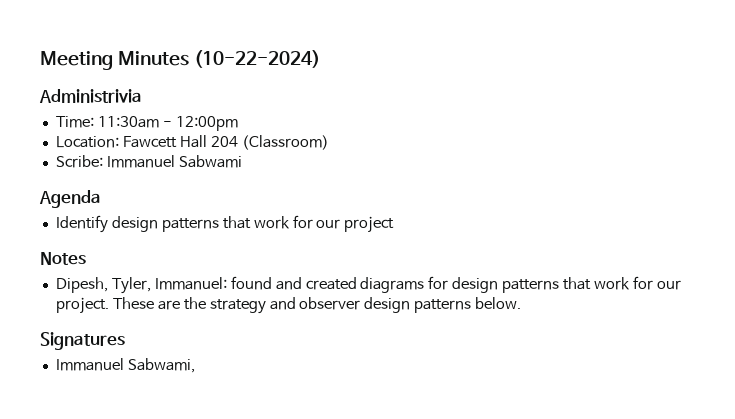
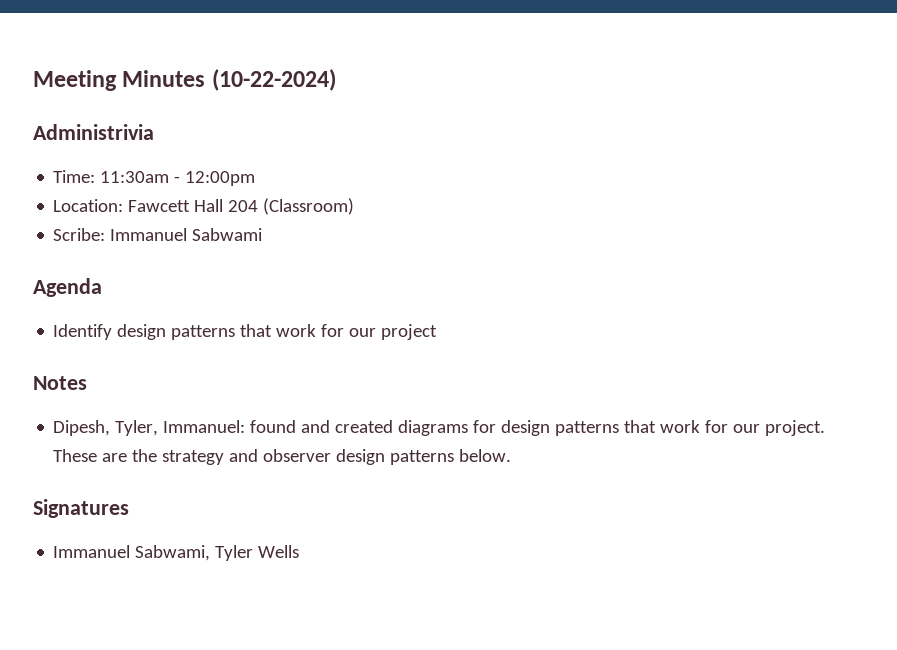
(195, 365) none -> [215,545,300,561] Tyler Wells

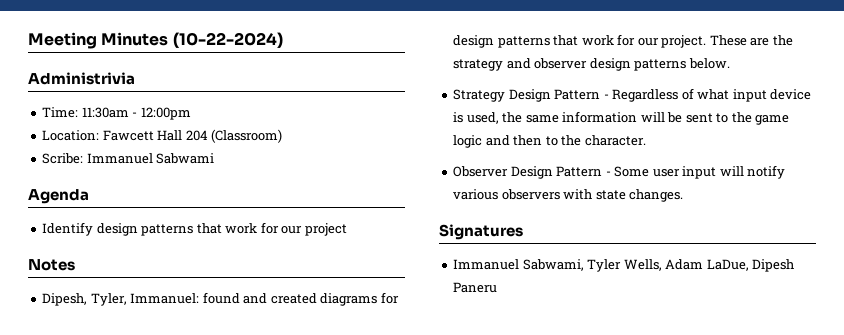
(512, 455) none -> [453,88,812,102] [453,111,790,125] [453,135,646,148] [453,165,786,179] [453,189,684,202] // Strategy Design Pattern - Regardless of what input device is used, the same information will be sent to the game logic and then to the character. // Observer Design Pattern - Some user input will notify various observers with state changes.
[258,545,300,558] Wells -> [623,259,795,272] [453,282,498,293] Wells, Adam LaDue, Dipesh Paneru

